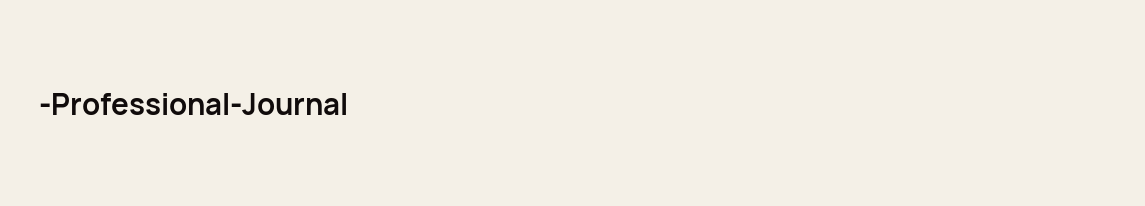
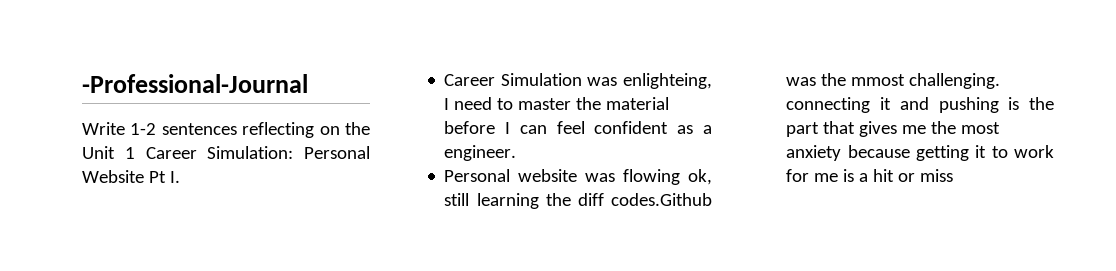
(348, 104) none -> [82,122,370,138] [82,146,370,159] [82,170,180,183] [444,73,712,89] [444,97,670,110] [444,121,712,134] [444,145,517,161] [444,169,712,185] [444,193,712,209] [786,73,1001,89] [786,97,1054,113] [786,121,1001,137] [786,145,1054,161] [786,169,954,182] // Write 1-2 sentences reflecting on the Unit 1 Career Simulation: Personal Website Pt I. // Career Simulation was enlighteing, I need to master the material before I can feel confident as a engineer. // Personal website was flowing ok, still learning the diff codes.Github was the mmost challenging. connecting it and pushing is the part that gives me the most anxiety because getting it to work for me is a hit or miss

